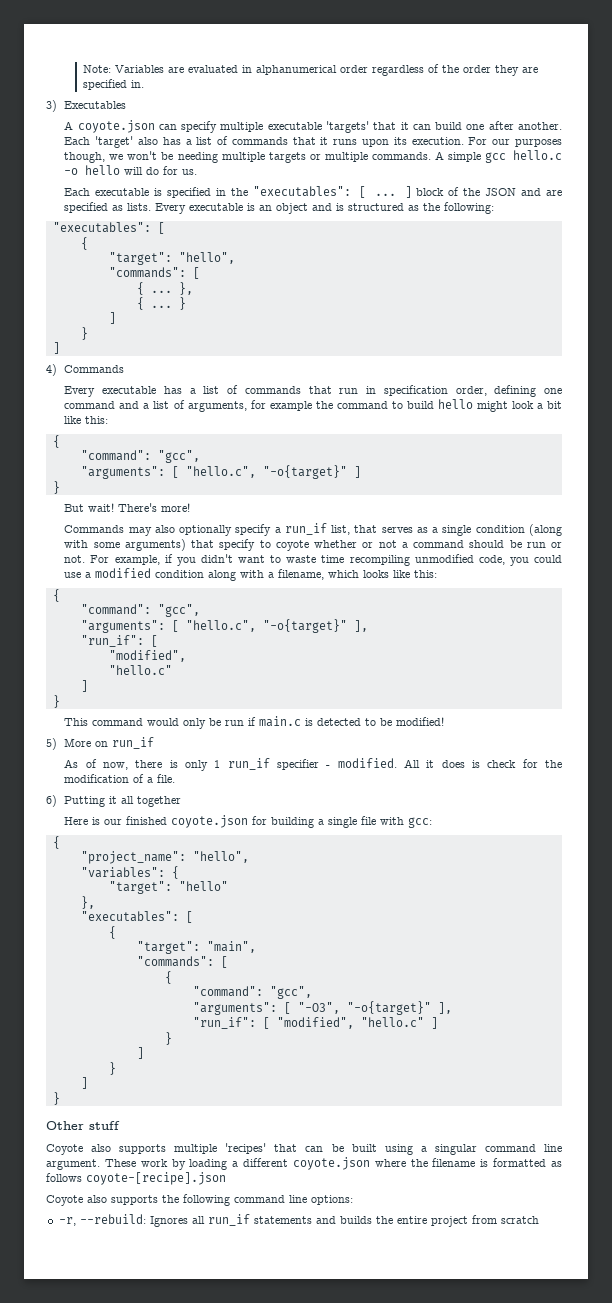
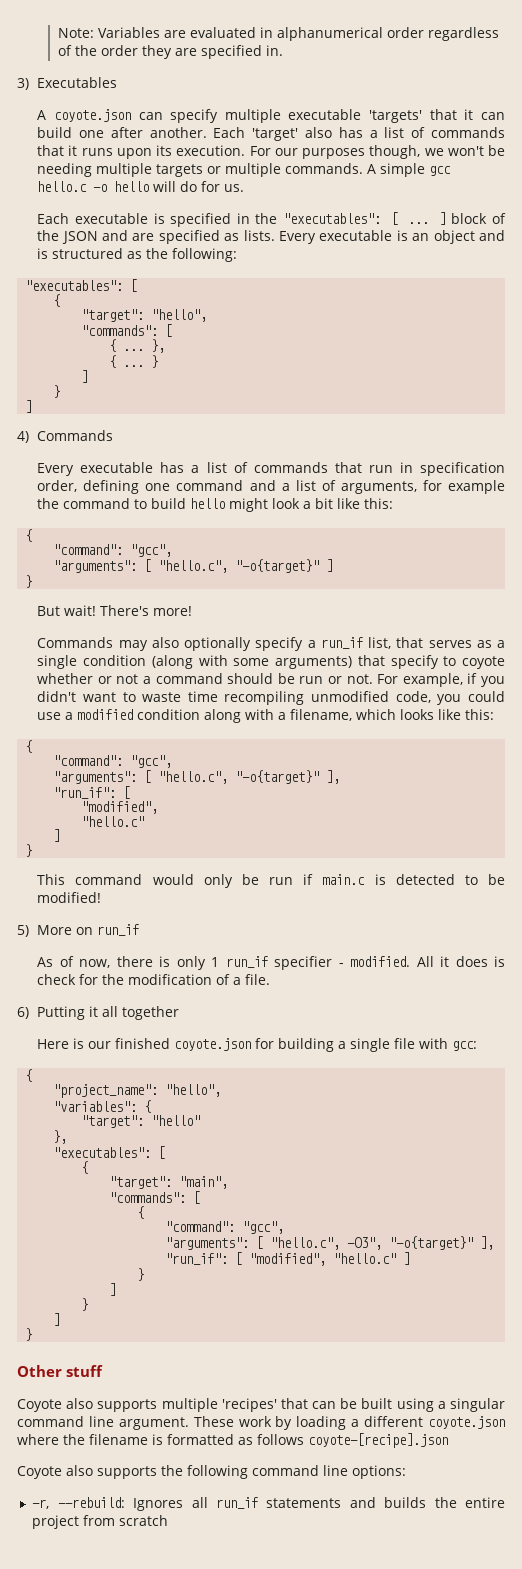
[297,1002,340,1014] "-O3", -> [270,1237,383,1250] "hello.c", -O3",

